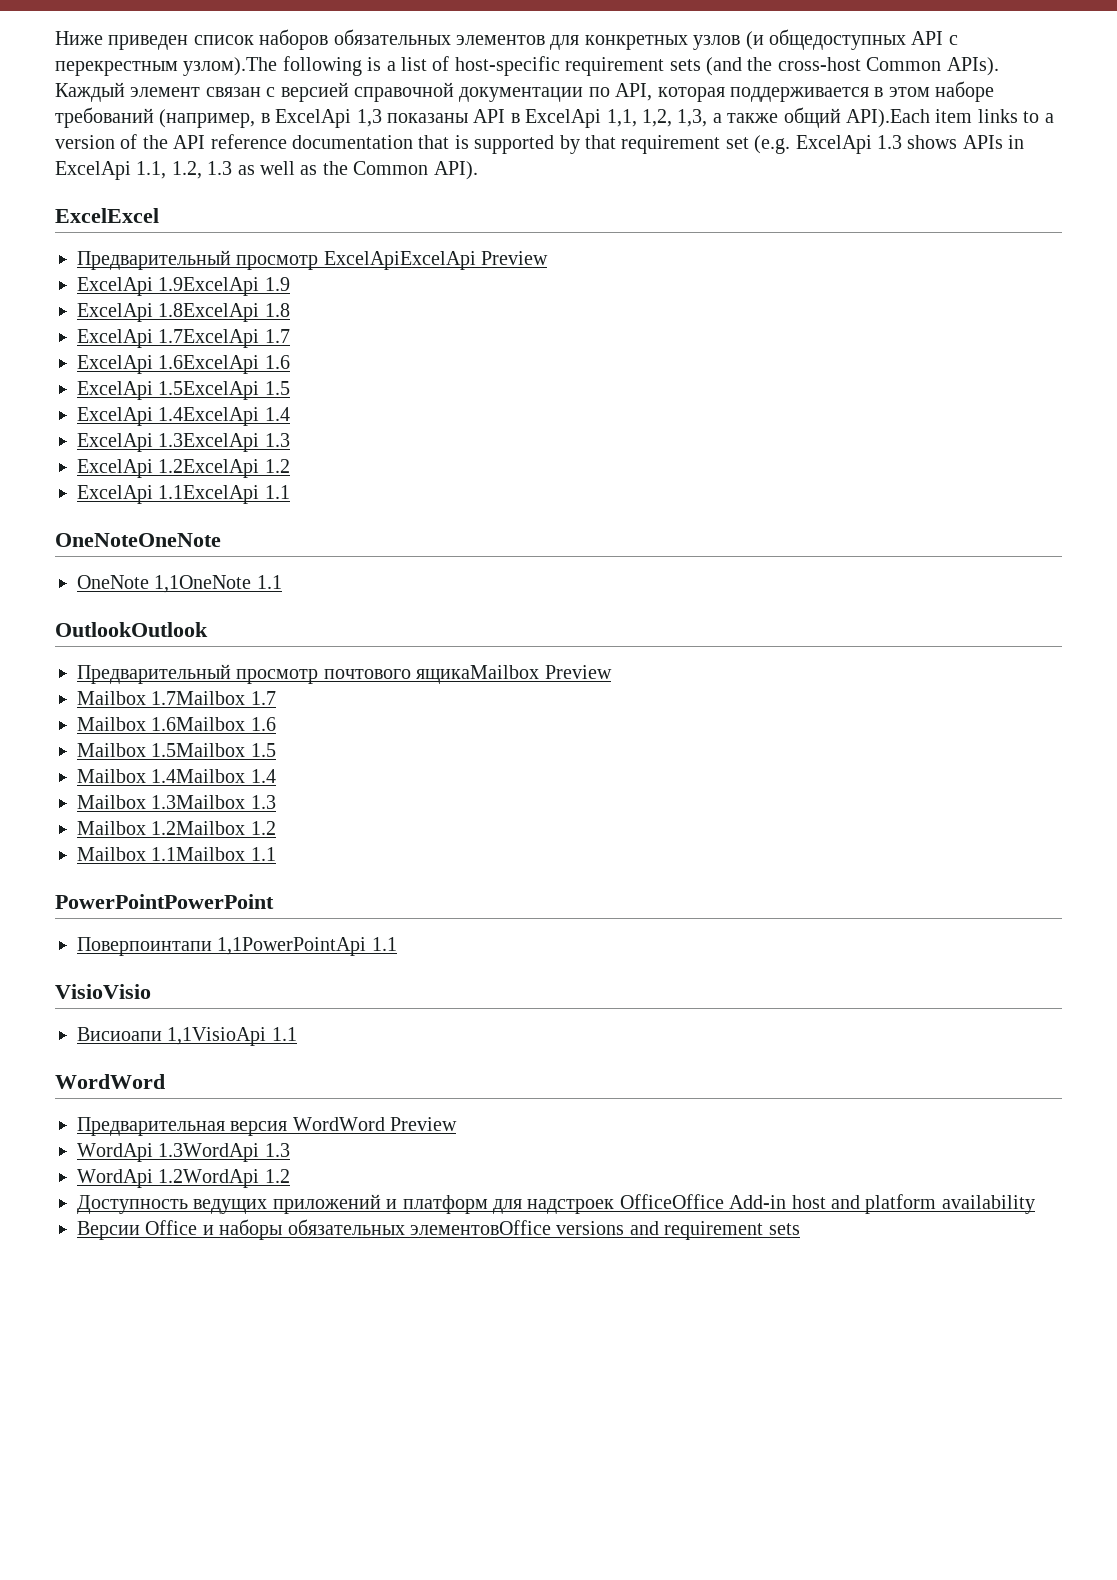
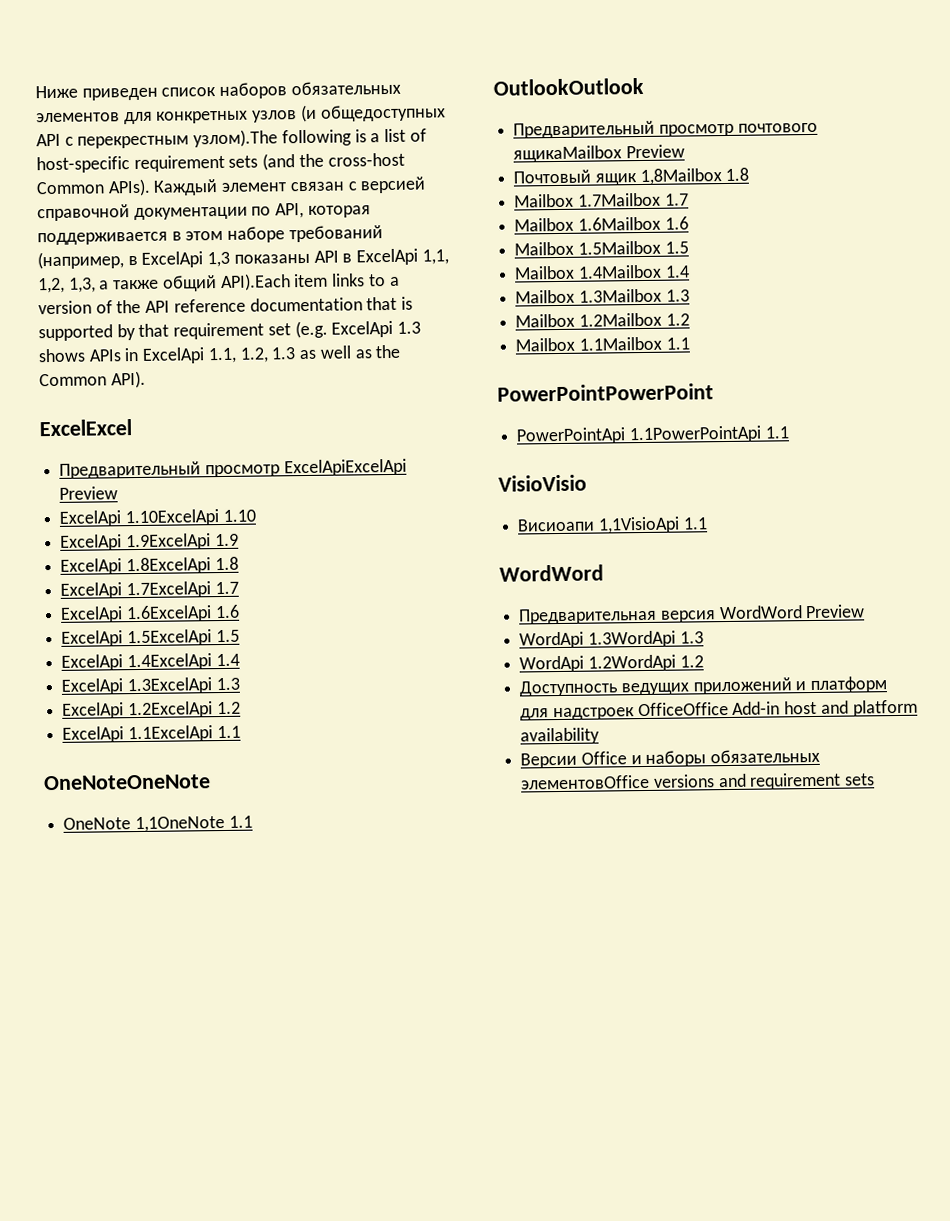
(549, 258) none -> [59,509,256,527] // ExcelApi 1.10ExcelApi 1.10
(612, 672) none -> [513,167,750,186] // Почтовый ящик 1,8Mailbox 1.8
[77,937,367,956] Поверпоинтапи 1,1PowerPointApi -> [516,425,762,445] PowerPointApi 1.1PowerPointApi

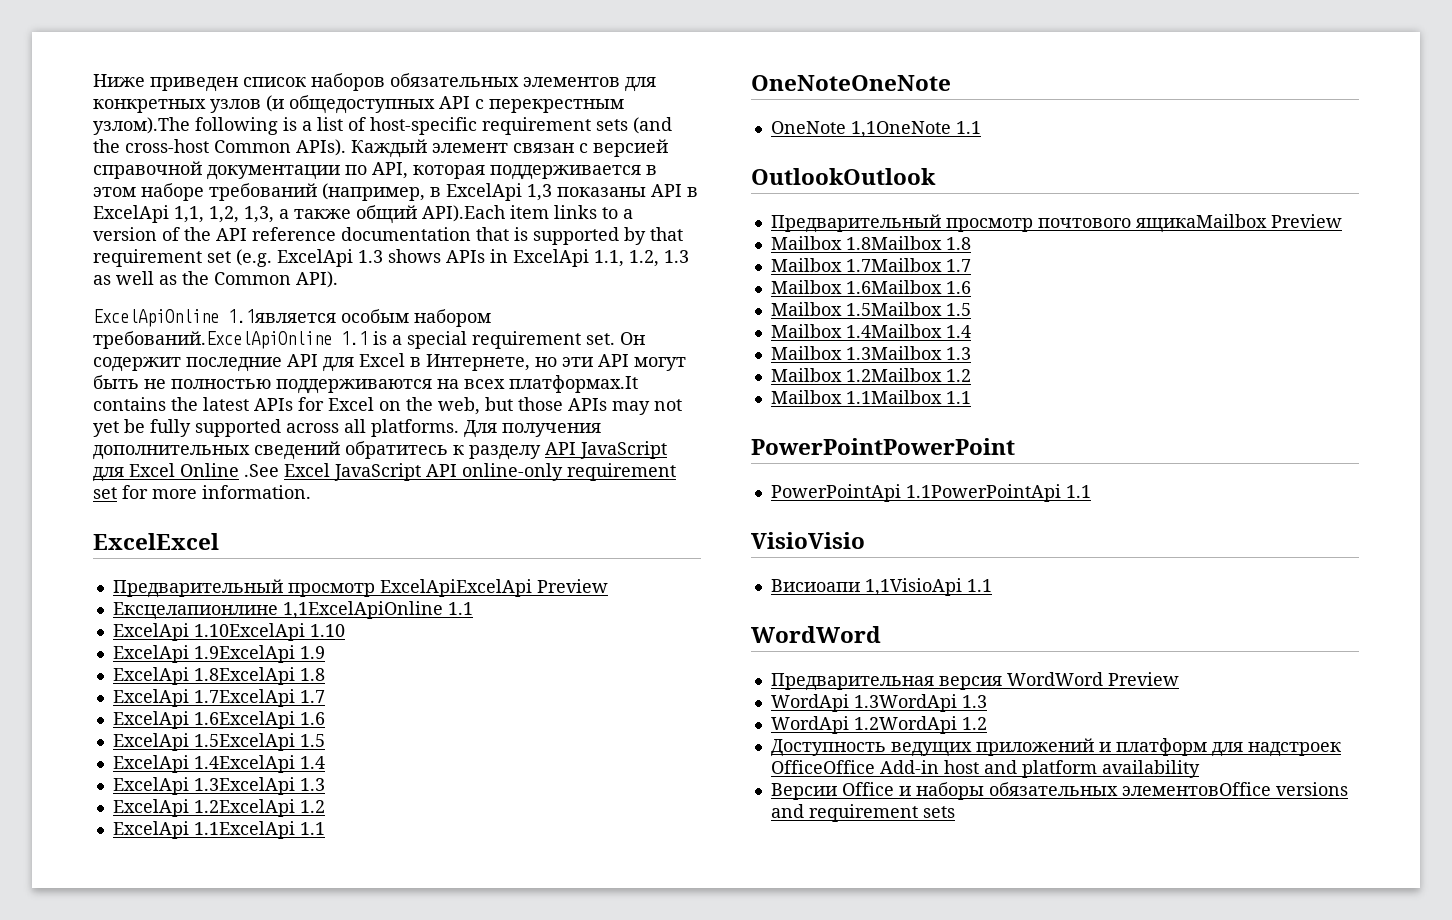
(146, 379) none -> [93,309,491,327] [93,331,645,349] [93,353,686,372] [93,375,638,394] [93,397,682,415] [93,419,601,438] [93,441,667,460] [93,463,676,482] [93,485,311,499] // ExcelApiOnline 1.1является особым набором требований.ExcelApiOnline 1.1 is a special requirement set. Он содержит последние API для Excel в Интернете, но эти API могут быть не полностью поддерживаются на всех платформах.It contains the latest APIs for Excel on the web, but those APIs may not yet be fully supported across all platforms. Для получения дополнительных сведений обратитесь к разделу API JavaScript для Excel Online .See Excel JavaScript API online-only requirement set for more information.
(119, 493) none -> [112,601,473,620] // Ексцелапионлине 1,1ExcelApiOnline 1.1
[513,168,722,186] Почтовый ящик 1,8Mailbox -> [770,236,942,250] Mailbox 1.8Mailbox

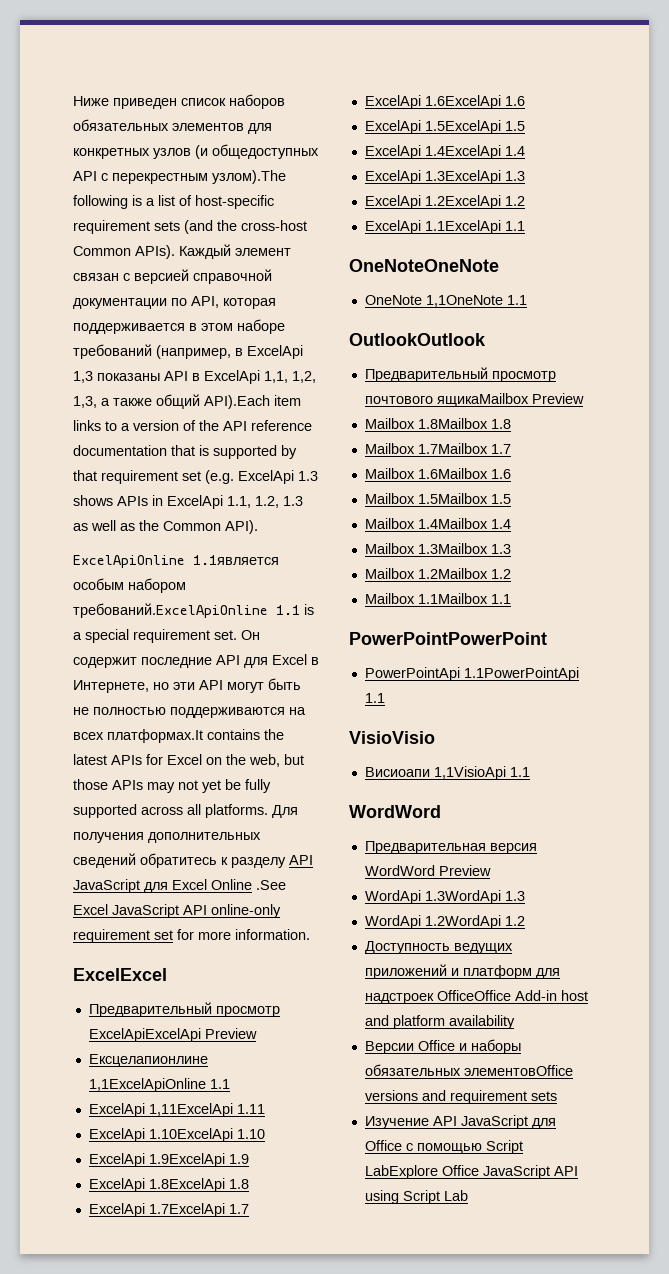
(473, 608) none -> [88,1103,265,1117] // ExcelApi 1,11ExcelApi 1.11
(955, 812) none -> [364,1115,556,1129] [364,1140,523,1154] [364,1165,578,1179] [364,1190,468,1204] // Изучение API JavaScript для Office с помощью Script LabExplore Office JavaScript API using Script Lab

